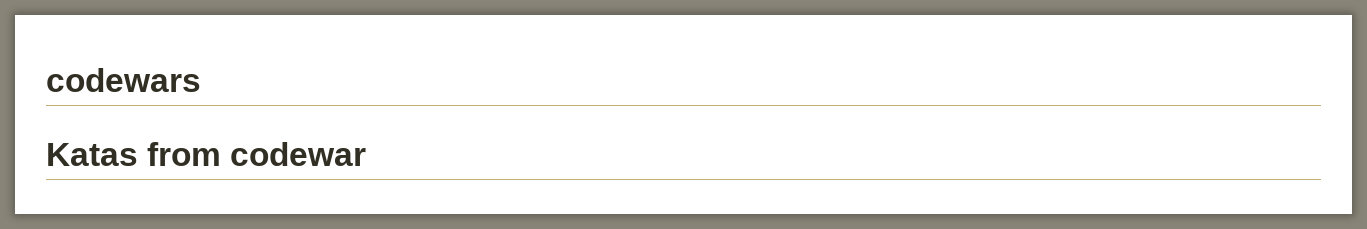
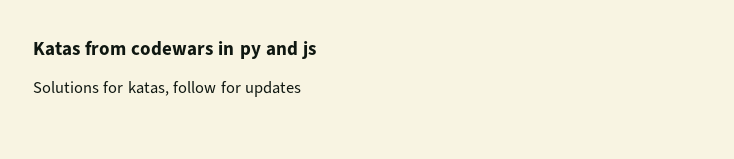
[46,68,201,92] codewars // -> (33, 49) none
[230,142,367,166] codewar -> [131,41,316,59] [33,81,302,97] codewars in py and js // Solutions for katas, follow for updates

